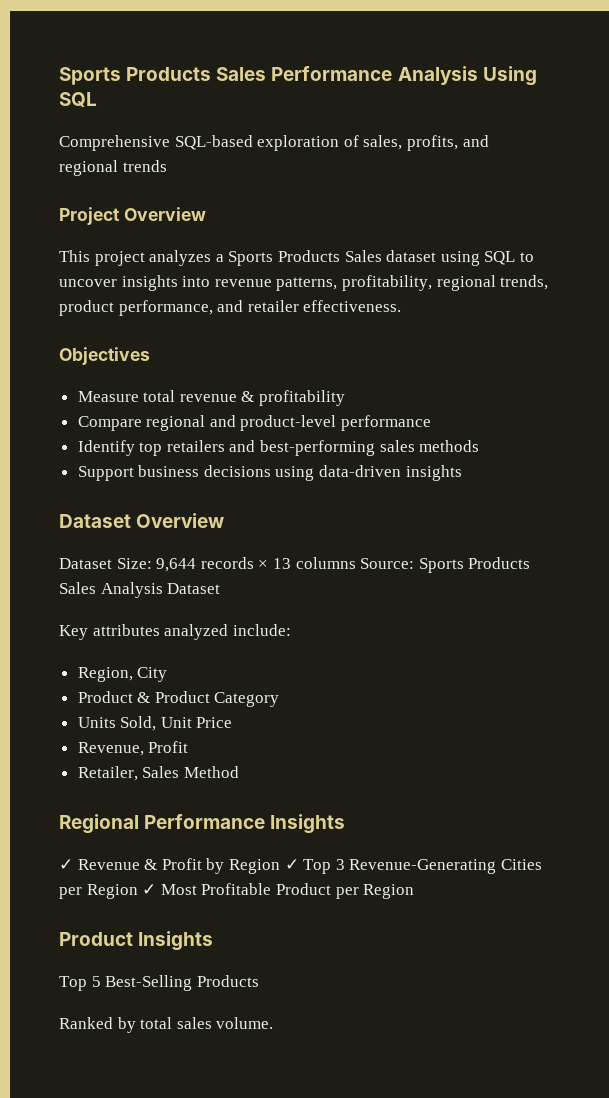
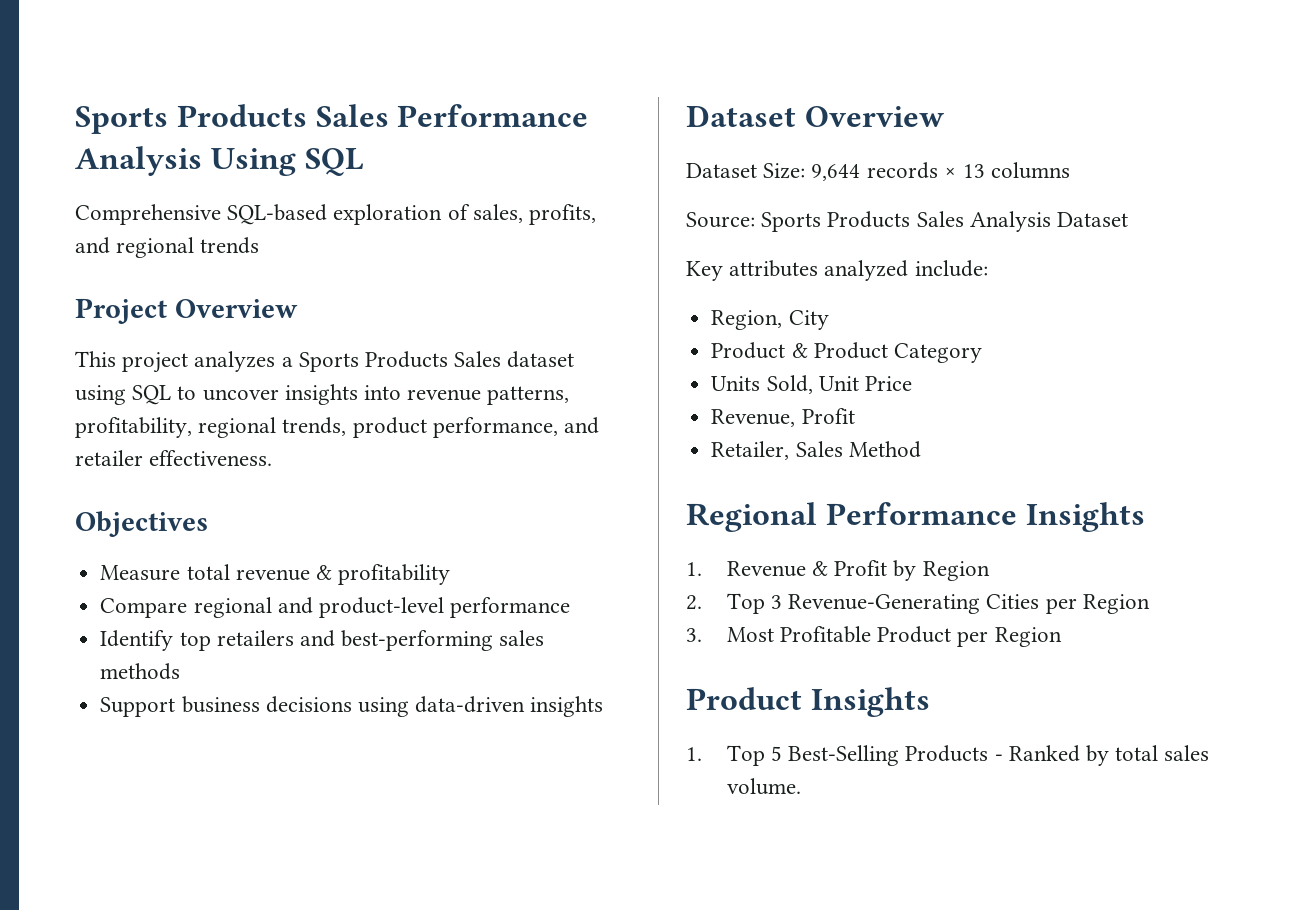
(356, 563) none -> (1071, 170) //
[59,859,73,870] ✓ -> [686,562,702,576] 1.
[284,859,299,870] ✓ -> [686,595,702,610] // 2.
[142,884,157,895] ✓ -> [686,628,702,642] // 3.
(214, 941) none -> [686,747,702,761] 1.
(259, 981) // -> [994,754,1003,761] -

